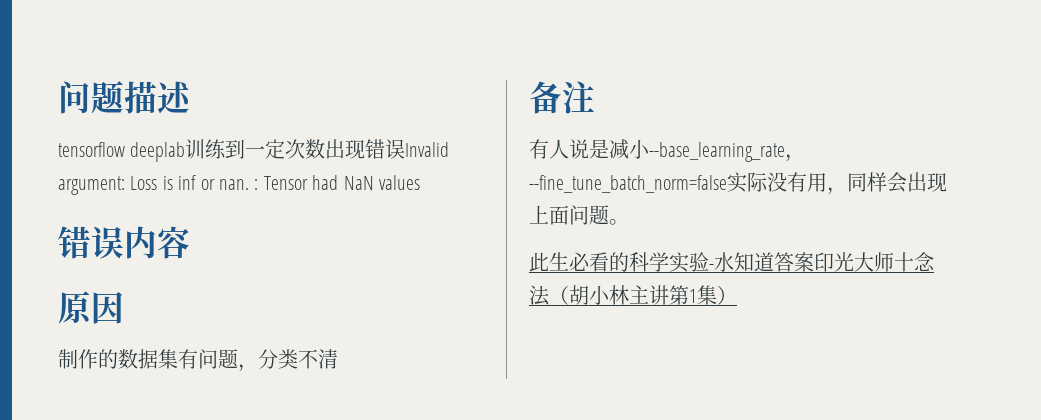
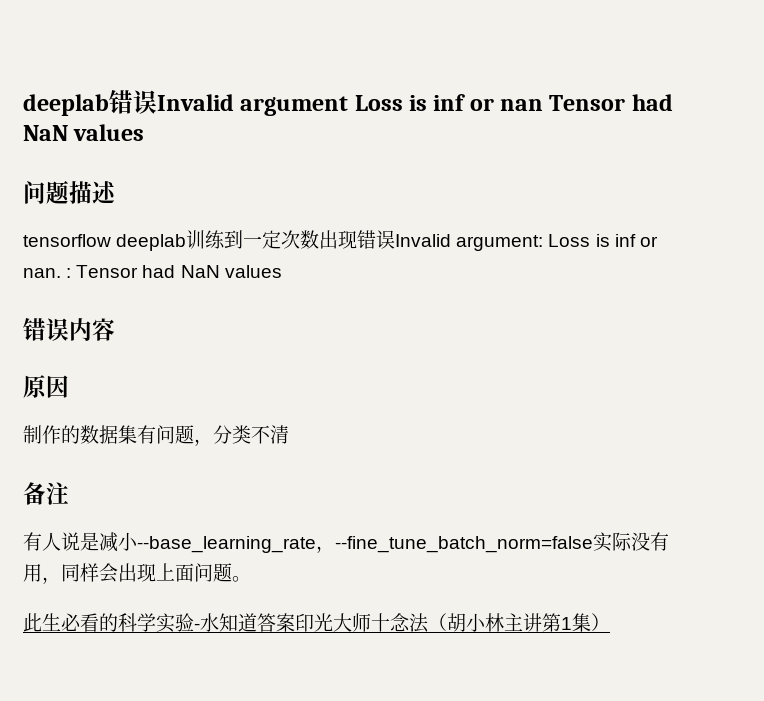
(58, 97) none -> [23,90,673,116] [23,124,145,141] deeplab错误Invalid argument Loss is inf or nan Tensor had NaN values //

